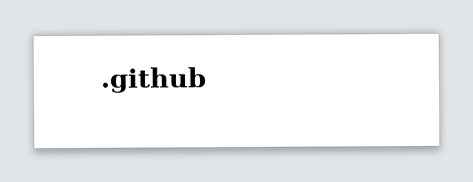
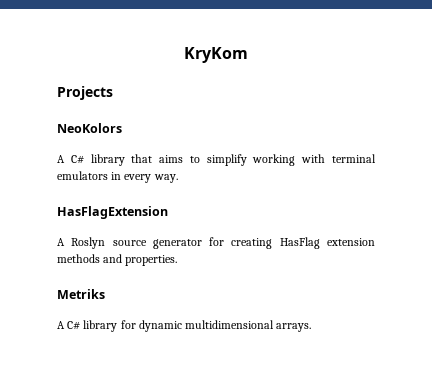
[100,67,207,93] .github -> [184,47,248,63] [57,86,113,100] [57,123,122,133] [57,154,376,166] [57,171,178,183] [57,206,168,219] [57,237,375,249] [57,254,178,266] [57,289,105,299] [57,320,312,332] KryKom // Projects // NeoKolors // A C# library that aims to simplify working with terminal emulators in every way. // HasFlagExtension // A Roslyn source generator for creating HasFlag extension methods and properties. // Metriks // A C# library for dynamic multidimensional arrays.

